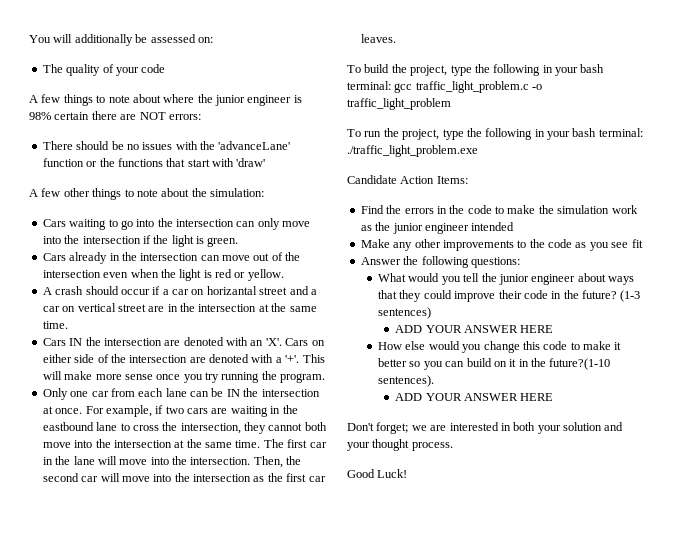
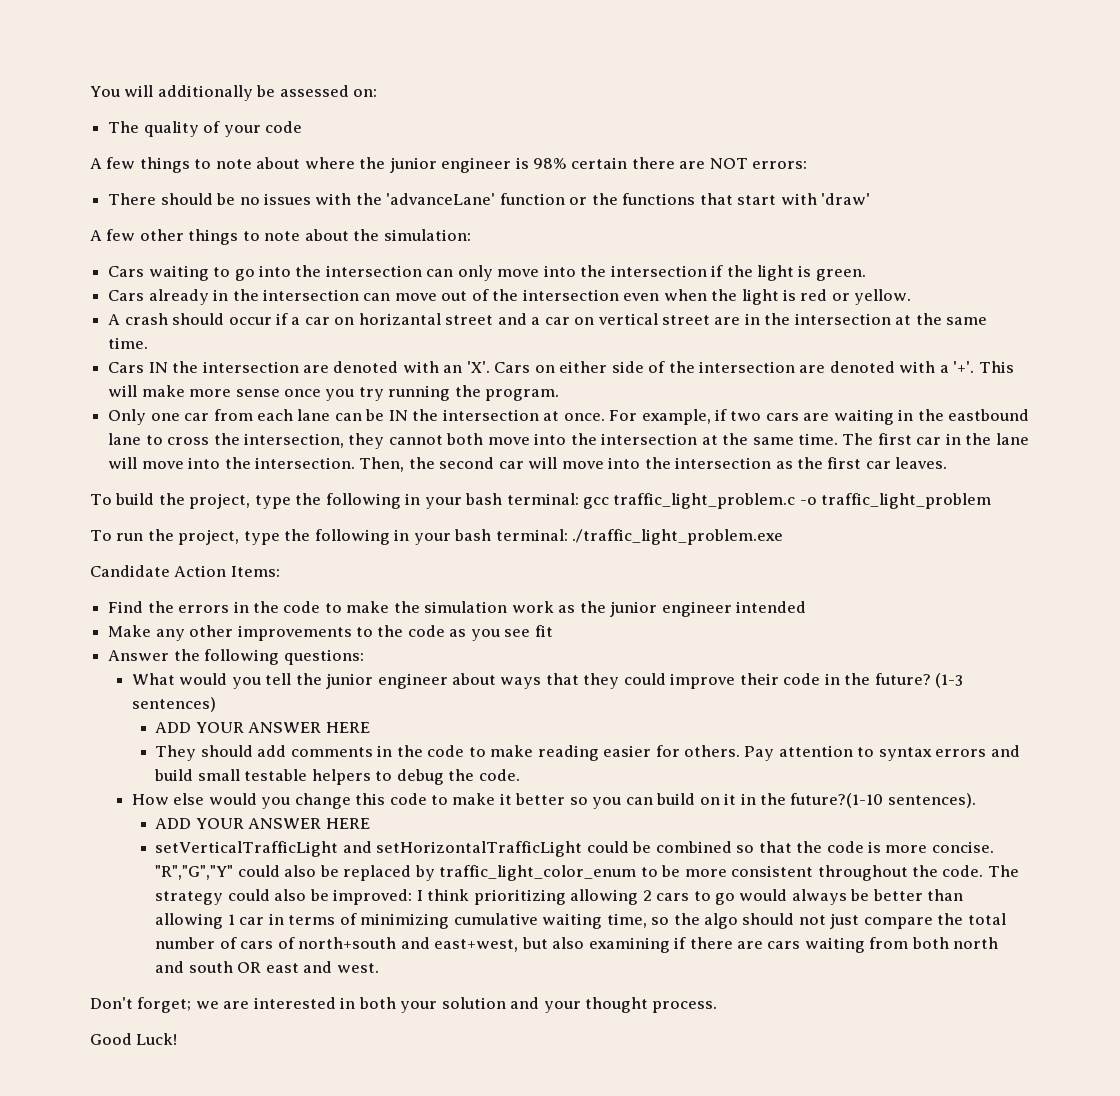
(554, 329) none -> [155,745,1020,761] [154,769,520,785] // They should add comments in the code to make reading easier for others. Pay attention to syntax errors and build small testable helpers to debug the code.
(554, 397) none -> [155,841,994,857] [155,865,1019,881] [155,889,964,905] [155,913,1006,929] [155,937,999,953] [155,961,379,973] // setVerticalTrafficLight and setHorizontalTrafficLight could be combined so that the code is more concise. "R","G","Y" could also be replaced by traffic_light_color_enum to be more consistent throughout the code. The strategy could also be improved: I think prioritizing allowing 2 cars to go would always be better than allowing 1 car in terms of minimizing cumulative waiting time, so the algo should not just compare the total number of cars of north+south and east+west, but also examining if there are cars waiting from both north and south OR east and west.

